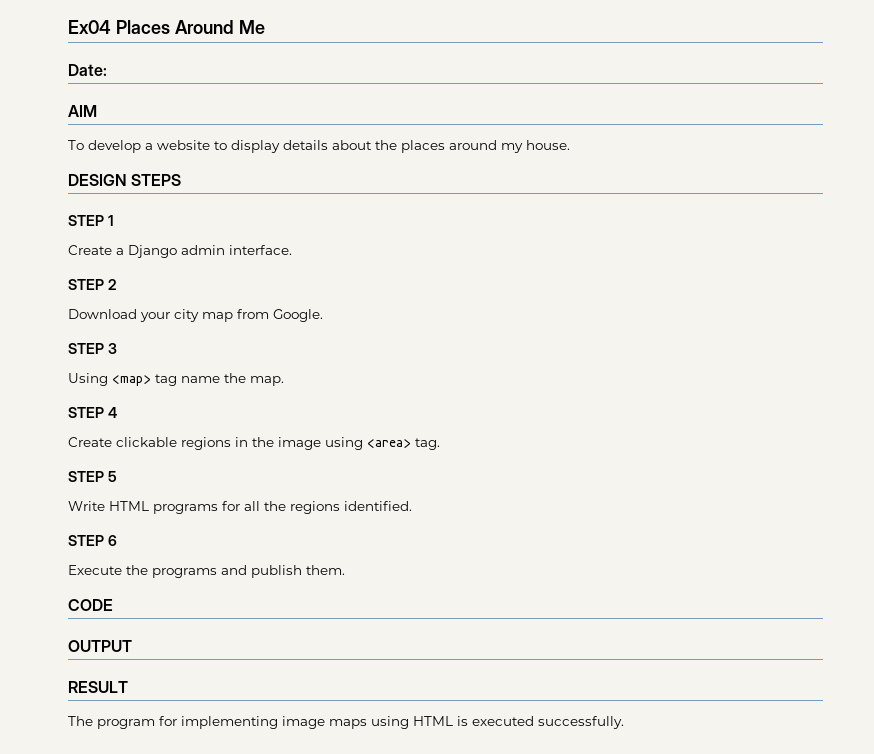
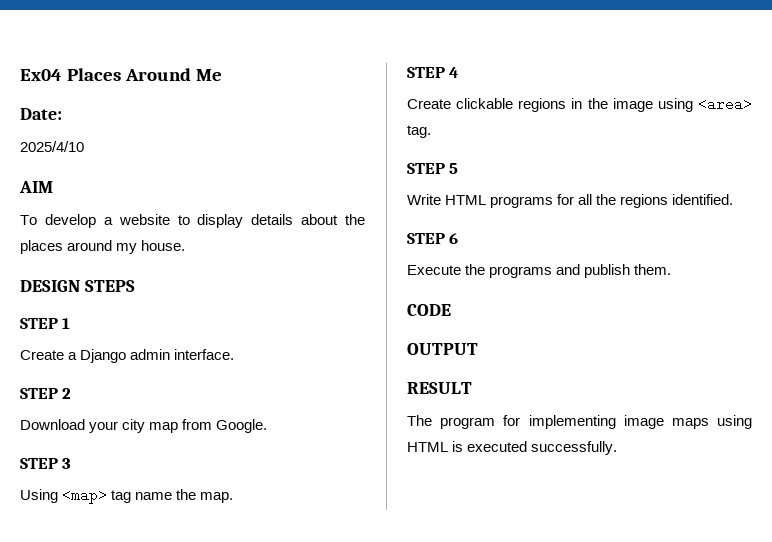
(107, 70) none -> [20,141,84,152] // 2025/4/10

